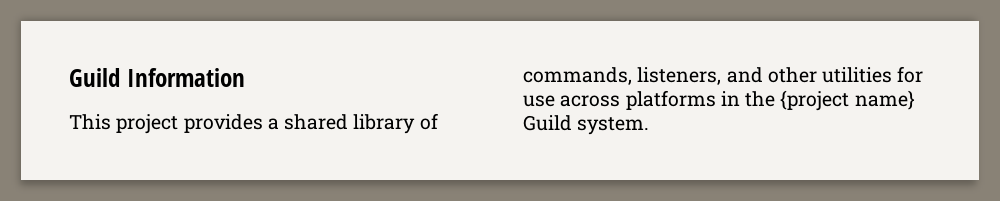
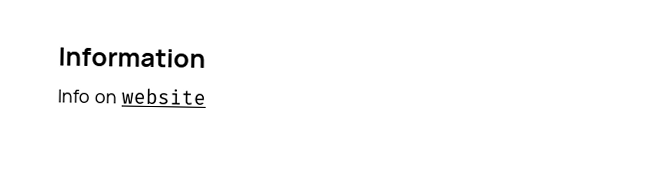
[69,68,120,87] Guild -> (58, 57) none
[69,113,438,134] [523,66,924,85] [523,90,915,111] [523,115,650,135] This project provides a shared library of commands, listeners, and other utilities for use across platforms in the {project name} Guild system. -> [57,87,206,105] Info on website

